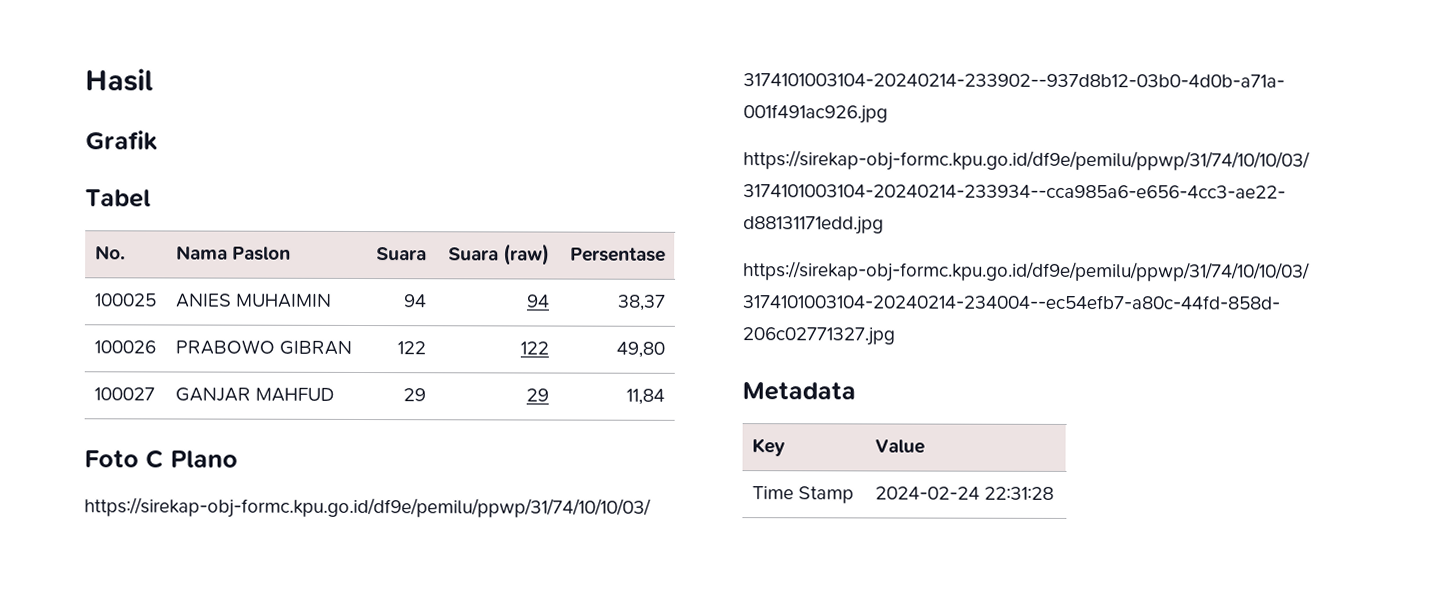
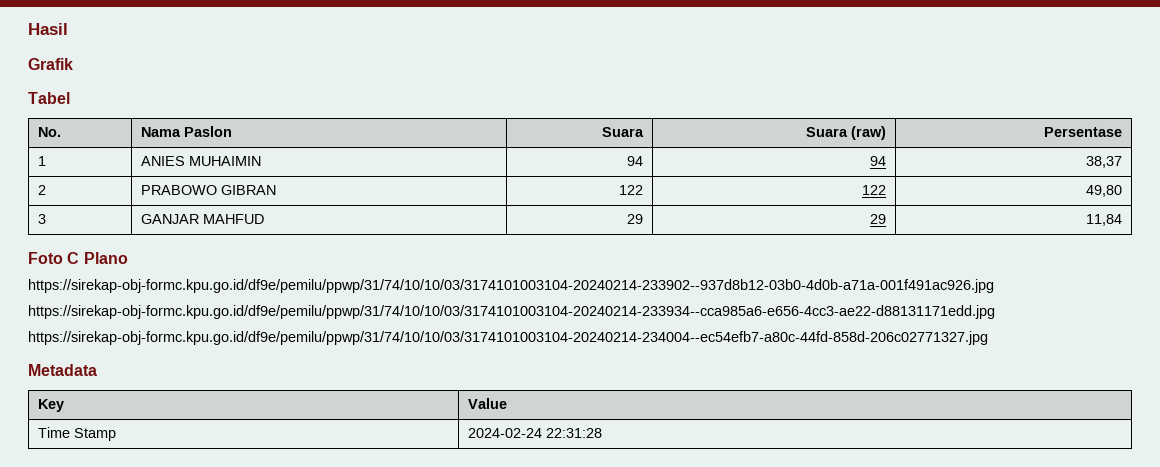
[93,293,157,307] 100025 -> [37,156,46,166] 1
[93,340,156,354] 100026 -> [37,185,46,195] 2
[93,387,155,401] 100027 -> [37,214,46,224] 3

